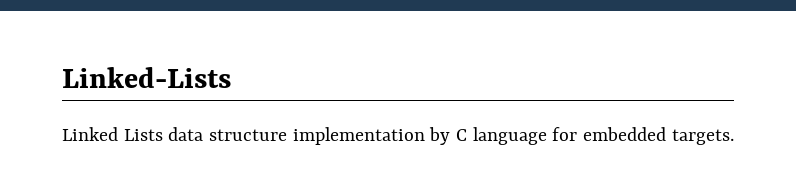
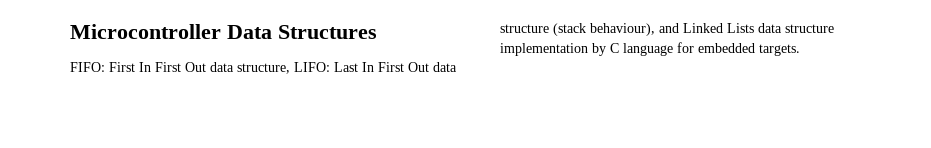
[62,67,231,88] Linked-Lists // -> [70,24,377,39] [70,62,457,74] [500,23,679,36] Microcontroller Data Structures // FIFO: First In First Out data structure, LIFO: Last In First Out data structure (stack behaviour), and

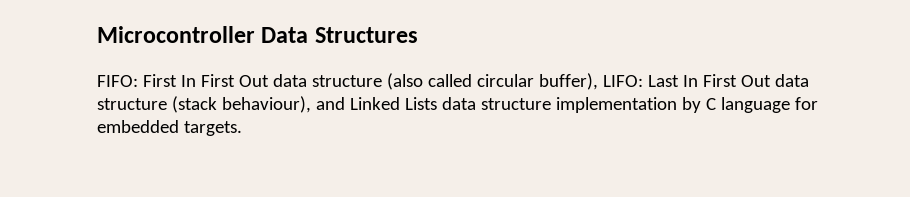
[237,63,290,74] structure, -> [311,73,598,90] structure (also called circular buffer),

